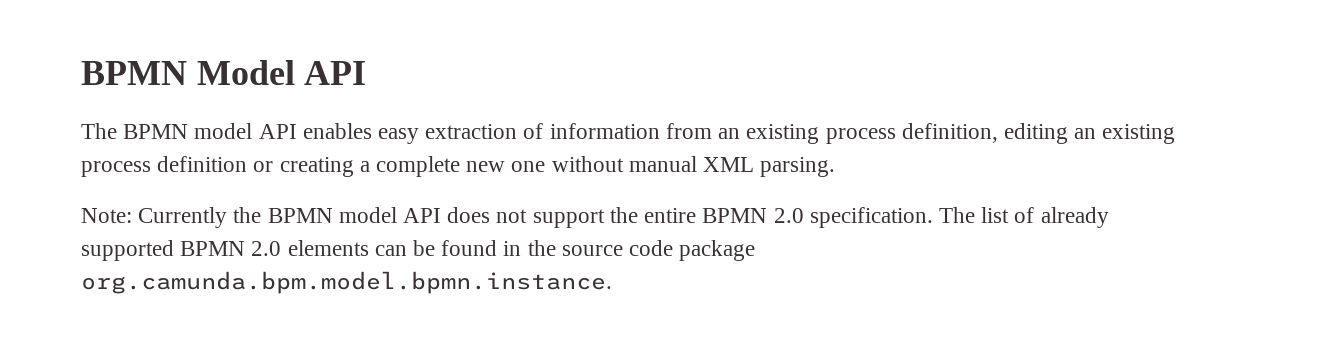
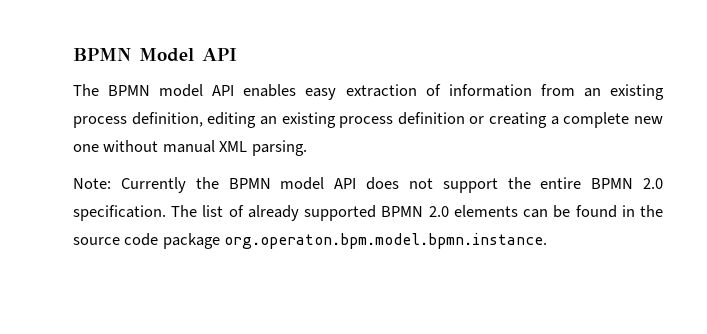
[81,271,612,294] org.camunda.bpm.model.bpmn.instance. -> [224,233,548,249] org.operaton.bpm.model.bpmn.instance.

